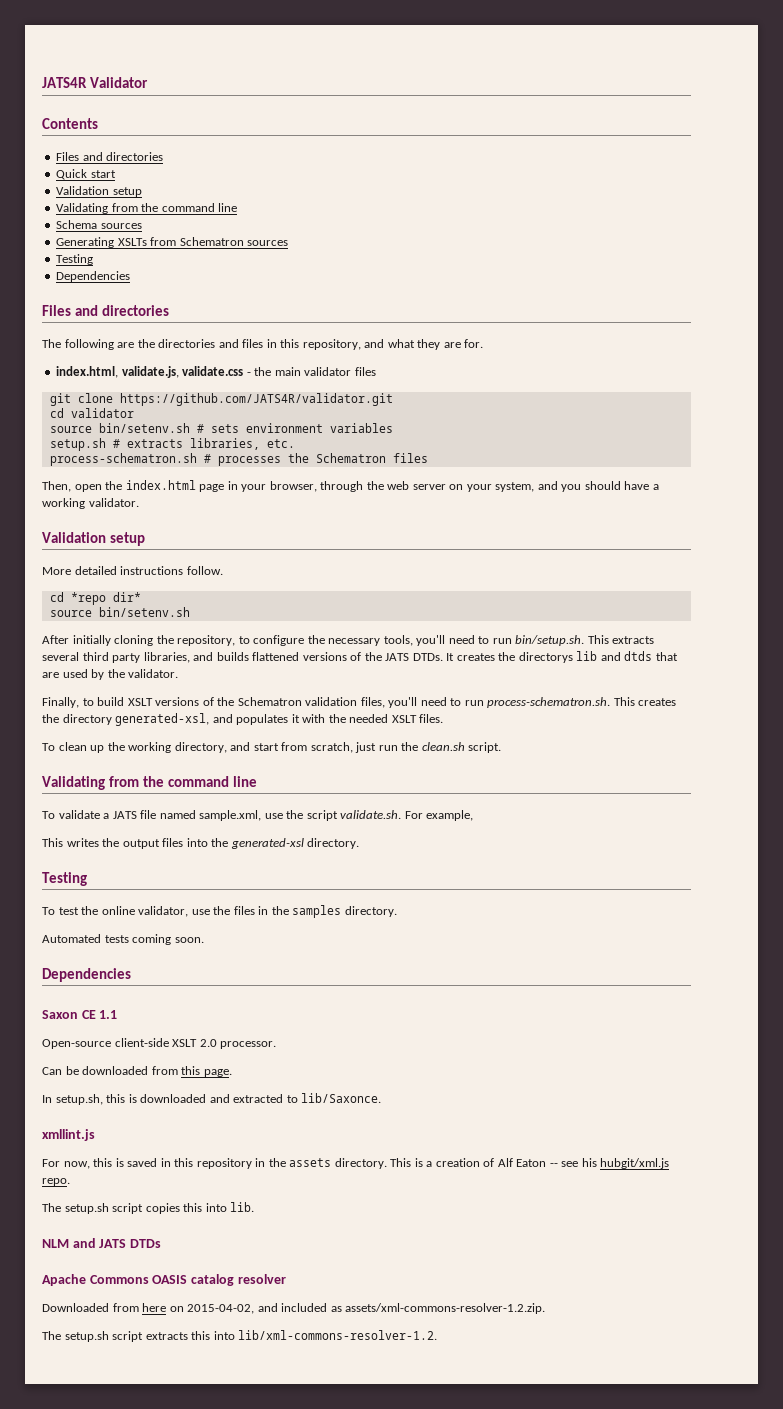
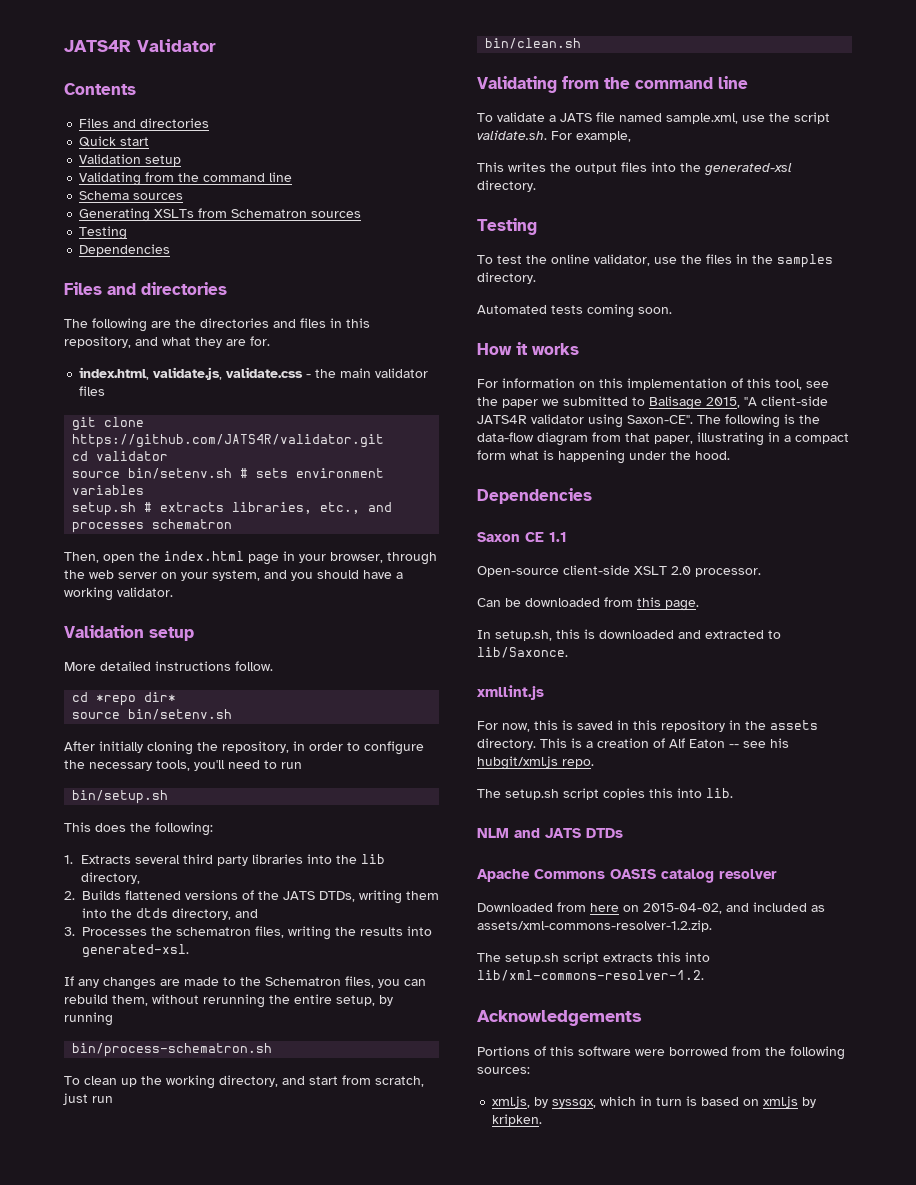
[266,439,295,448] [49,453,428,466] etc. // process-schematron.sh # processes the Schematron files -> [320,502,393,514] [72,519,233,533] etc., and processes schematron
(236, 640) none -> [293,741,343,751] in order
[515,635,655,646] [42,652,249,663] bin/setup.sh. This extracts several third party libraries, and builds -> [72,790,169,804] [64,822,213,836] [64,854,385,866] [80,872,140,884] [64,890,121,900] // bin/setup.sh // This does the following: // 1. Extracts several third party libraries into the lib directory, // 2. Builds
[412,651,678,663] [42,669,179,680] [42,697,677,708] [42,713,444,726] DTDs. It creates the directorys lib and dtds that are used by the validator. // Finally, to build XSLT versions of the Schematron validation files, you'll need to run process-schematron.sh. This creates the directory generated-xsl, and populates it with the needed XSLT files. -> [319,890,439,904] [82,908,258,920] [64,926,432,940] [82,944,189,958] [64,976,426,990] [64,994,393,1008] [64,1012,113,1026] [72,1043,273,1057] DTDs, writing them into the dtds directory, and // 3. Processes the schematron files, writing the results into generated-xsl. // If any changes are made to the Schematron files, you can rebuild them, without rerunning the entire setup, by running // bin/process-schematron.sh
[401,742,502,753] the clean.sh script. -> [485,38,582,49] // bin/clean.sh
(204, 940) none -> [477,342,579,355] [477,378,829,390] [477,396,828,410] [477,414,820,428] [477,432,849,446] [477,450,730,464] // How it works // For information on this implementation of this tool, see the paper we submitted to Balisage 2015, "A client-side JATS4R validator using Saxon-CE". The following is the data-flow diagram from that paper, illustrating in a compact form what is happening under the hood.
(438, 1335) none -> [477,1010,642,1026] [477,1046,845,1060] [477,1067,530,1074] [492,1096,817,1110] [492,1114,543,1126] // Acknowledgements // Portions of this software were borrowed from the following sources: // xml.js, by syssgx, which in turn is based on xml.js by kripken.

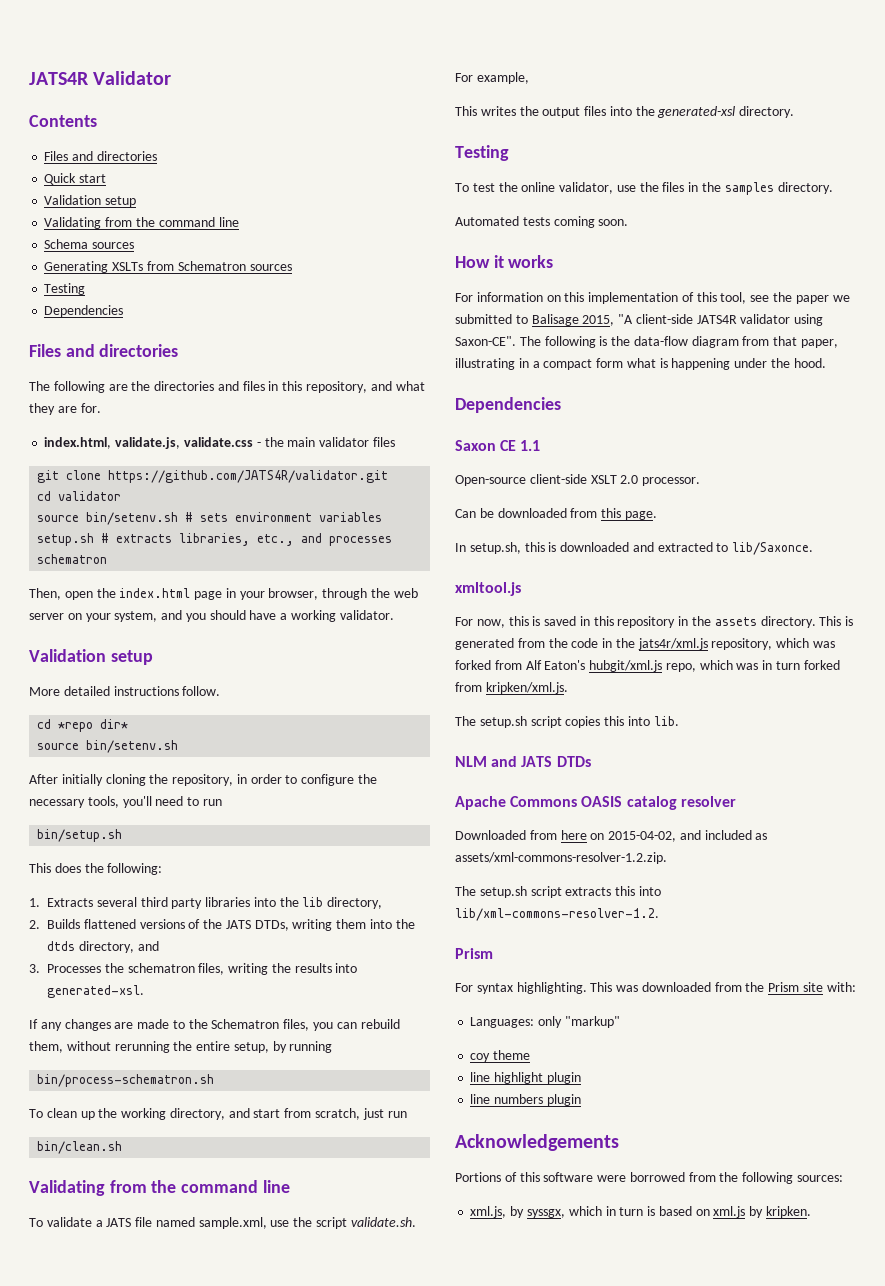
[477,685,544,700] xmllint.js -> [455,582,521,596] xmltool.js
[586,738,789,748] [477,756,594,770] a creation of Alf Eaton -- see his hubgit/xml.js repo. -> [455,638,836,650] [455,660,840,672] [455,682,568,694] generated from the code in the jats4r/xml.js repository, which was forked from Alf Eaton's hubgit/xml.js repo, which was in turn forked from kripken/xml.js.
(704, 975) none -> [455,948,493,959] [455,982,856,994] [470,1016,620,1028] [470,1050,531,1062] [470,1072,581,1084] [470,1094,581,1106] // Prism // For syntax highlighting. This was downloaded from the Prism site with: // Languages: only "markup" // coy theme // line highlight plugin // line numbers plugin

